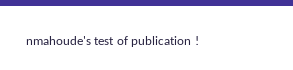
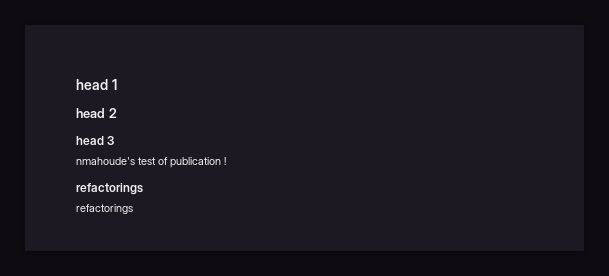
(26, 40) none -> [76,79,117,90] [76,108,117,118] [76,136,115,145] head 1 // head 2 // head 3 //
(199, 40) none -> [76,183,143,195] [76,204,133,214] // refactorings // refactorings

